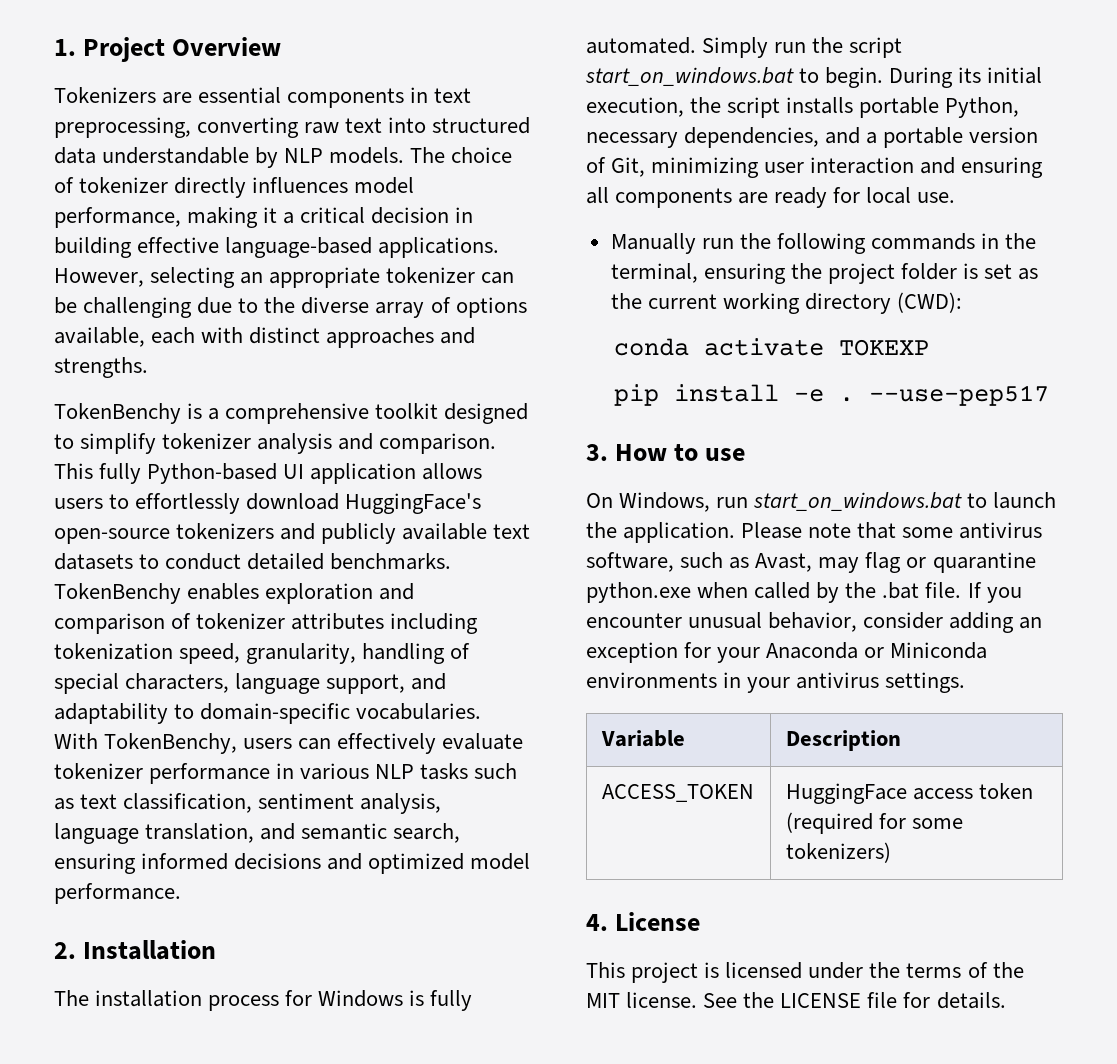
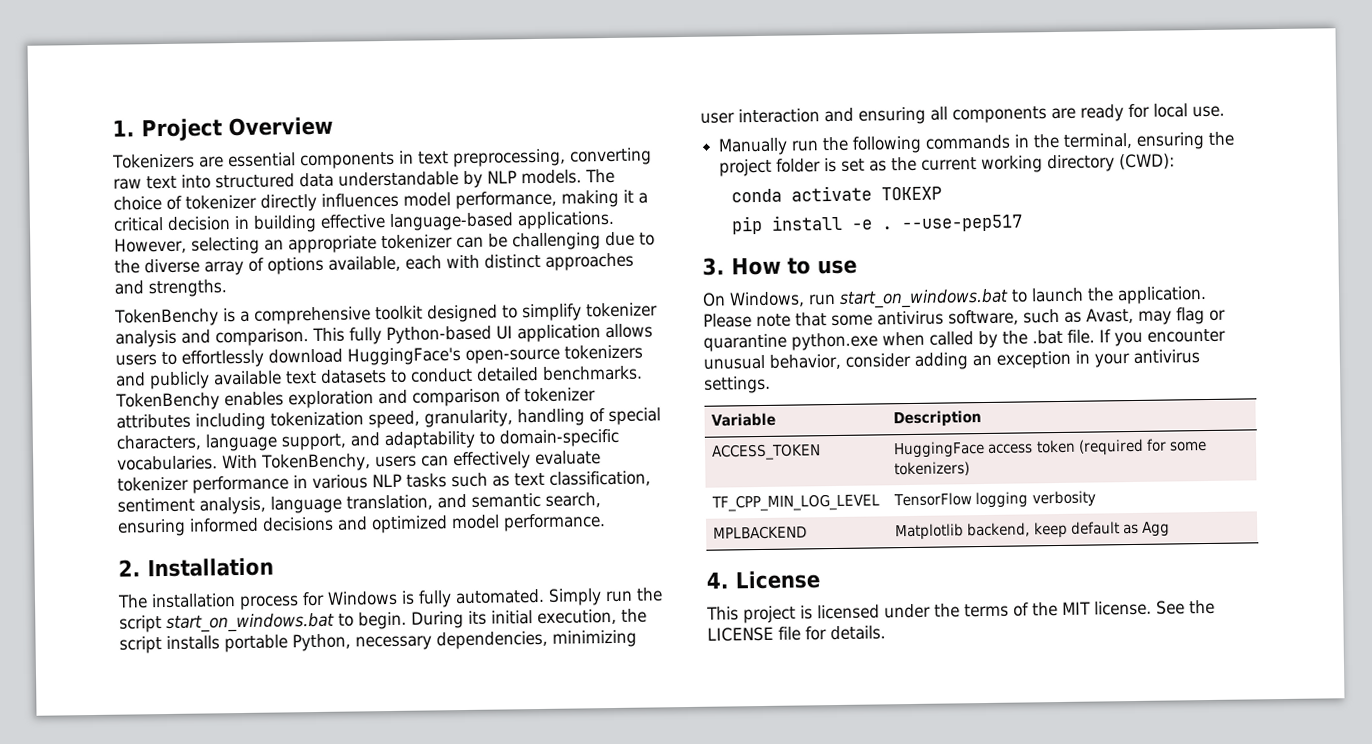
[825,127,1039,148] [586,157,646,177] and a portable version of Git, -> (548, 640) none
[684,642,988,663] [586,672,717,688] for your Anaconda or Miniconda environments -> (1071, 359) none
(891, 852) none -> [711,493,881,512] [893,490,1096,509] [713,525,808,540] [895,521,1170,541] // TF_CPP_MIN_LOG_LEVEL | TensorFlow logging verbosity // MPLBACKEND | Matplotlib backend, keep default as Agg

